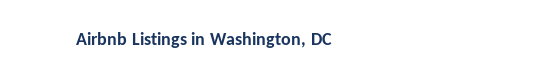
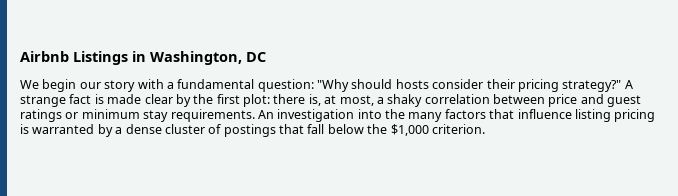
(332, 39) none -> [20,79,633,92] [20,94,642,107] [20,109,656,122] [20,124,485,137] // We begin our story with a fundamental question: "Why should hosts consider their pricing strategy?" A strange fact is made clear by the first plot: there is, at most, a shaky correlation between price and guest ratings or minimum stay requirements. An investigation into the many factors that influence listing pricing is warranted by a dense cluster of postings that fall below the $1,000 criterion.

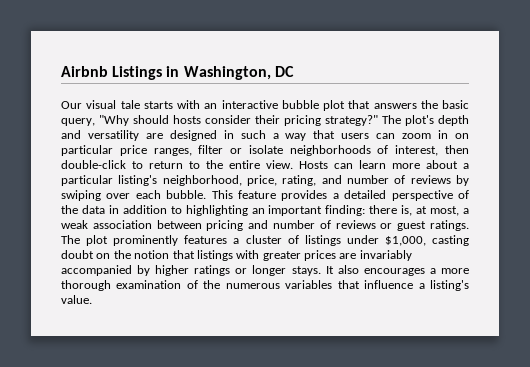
[20,79,314,92] We begin our story with a fundamental question: -> [61,100,469,111] [61,118,95,126] Our visual tale starts with an interactive bubble plot that answers the basic query,
[624,80,633,89] [20,94,270,107] A strange fact is made clear by the first plot: -> [382,115,469,126] [61,130,469,141] [61,145,469,156] [61,160,469,169] [61,175,469,186] [61,190,469,201] [61,205,366,216] The plot's depth and versatility are designed in such a way that users can zoom in on particular price ranges, filter or isolate neighborhoods of interest, then double-click to return to the entire view. Hosts can learn more about a particular listing's neighborhood, price, rating, and number of reviews by swiping over each bubble. This feature provides a detailed perspective of the data in addition to highlighting an important finding:
[387,94,642,107] [20,109,656,122] [20,124,485,137] shaky correlation between price and guest ratings or minimum stay requirements. An investigation into the many factors that influence listing pricing is warranted by a dense cluster of postings that fall below the $1,000 criterion. -> [61,220,470,231] [61,235,470,246] [61,250,412,261] [61,265,469,276] [61,280,470,291] [61,295,92,304] weak association between pricing and number of reviews or guest ratings. The plot prominently features a cluster of listings under $1,000, casting doubt on the notion that listings with greater prices are invariably accompanied by higher ratings or longer stays. It also encourages a more thorough examination of the numerous variables that influence a listing's value.

